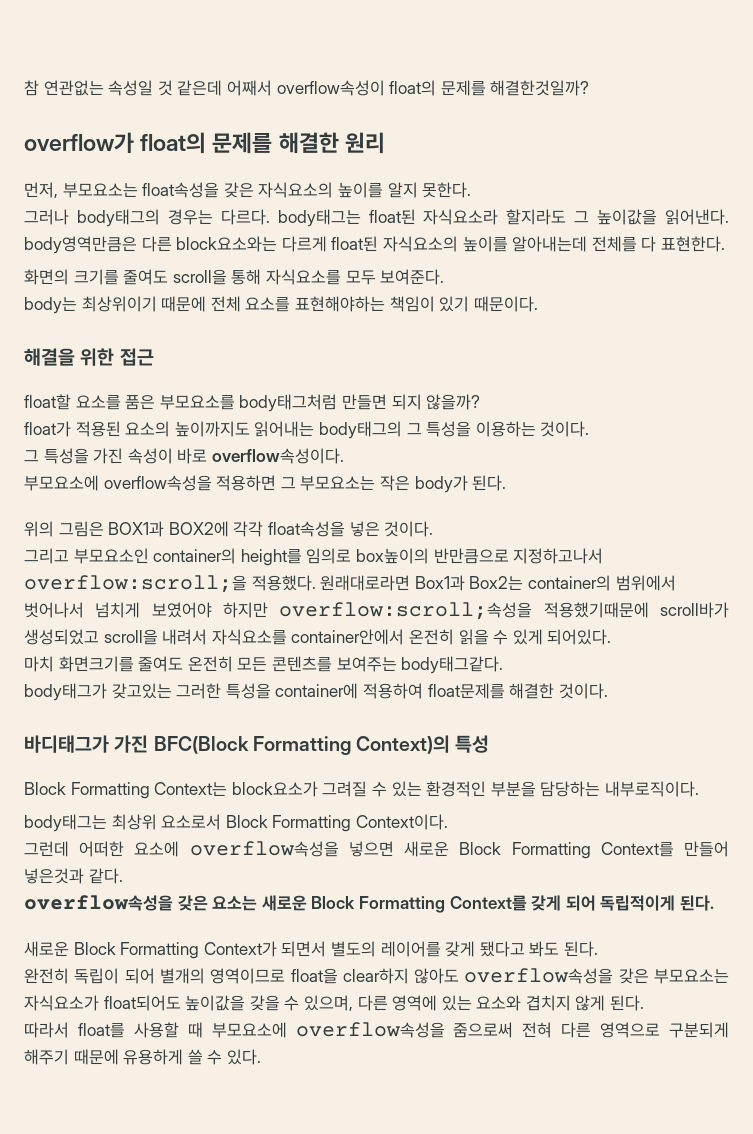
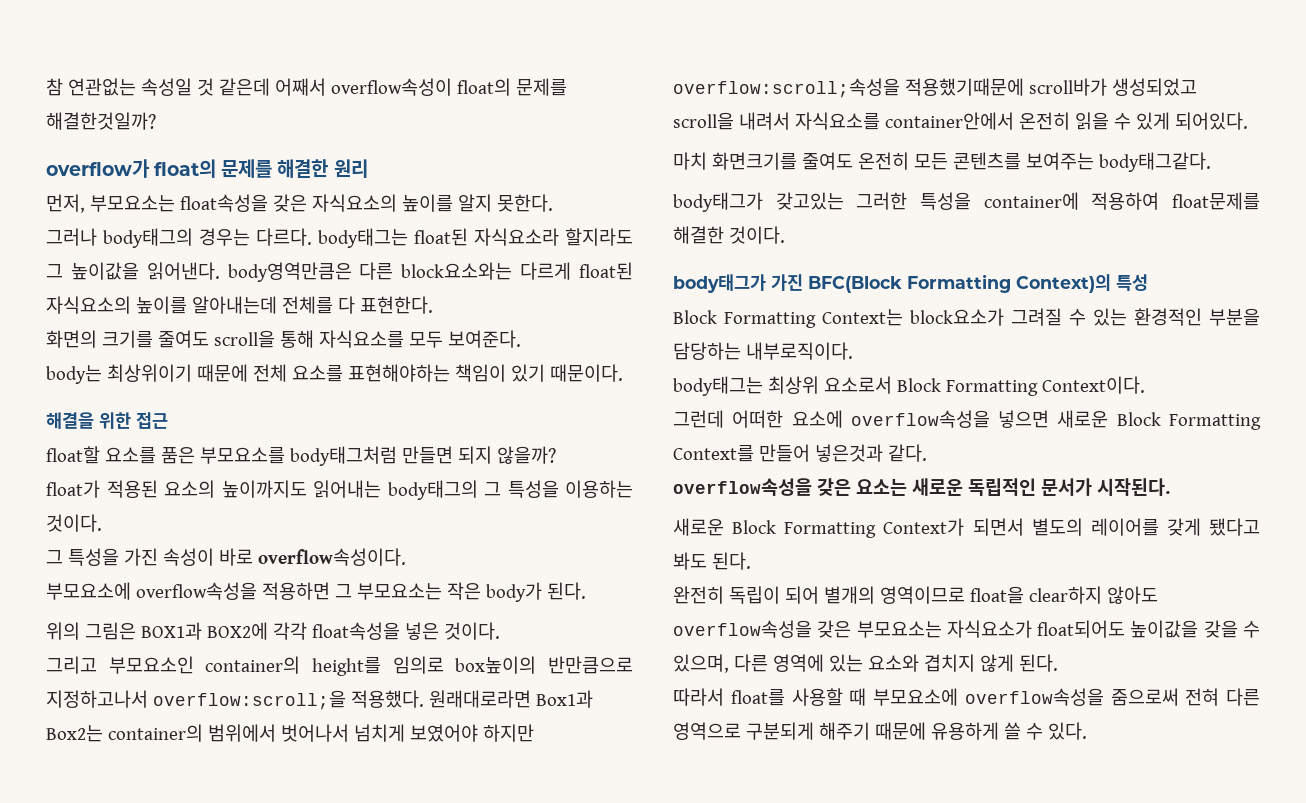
[24,735,109,753] 바디태그가 -> [673,274,766,293] body태그가
[311,895,714,913] Block Formatting Context를 갖게 되어 독립적이게 된다. -> [967,478,1170,496] 독립적인 문서가 시작된다.

